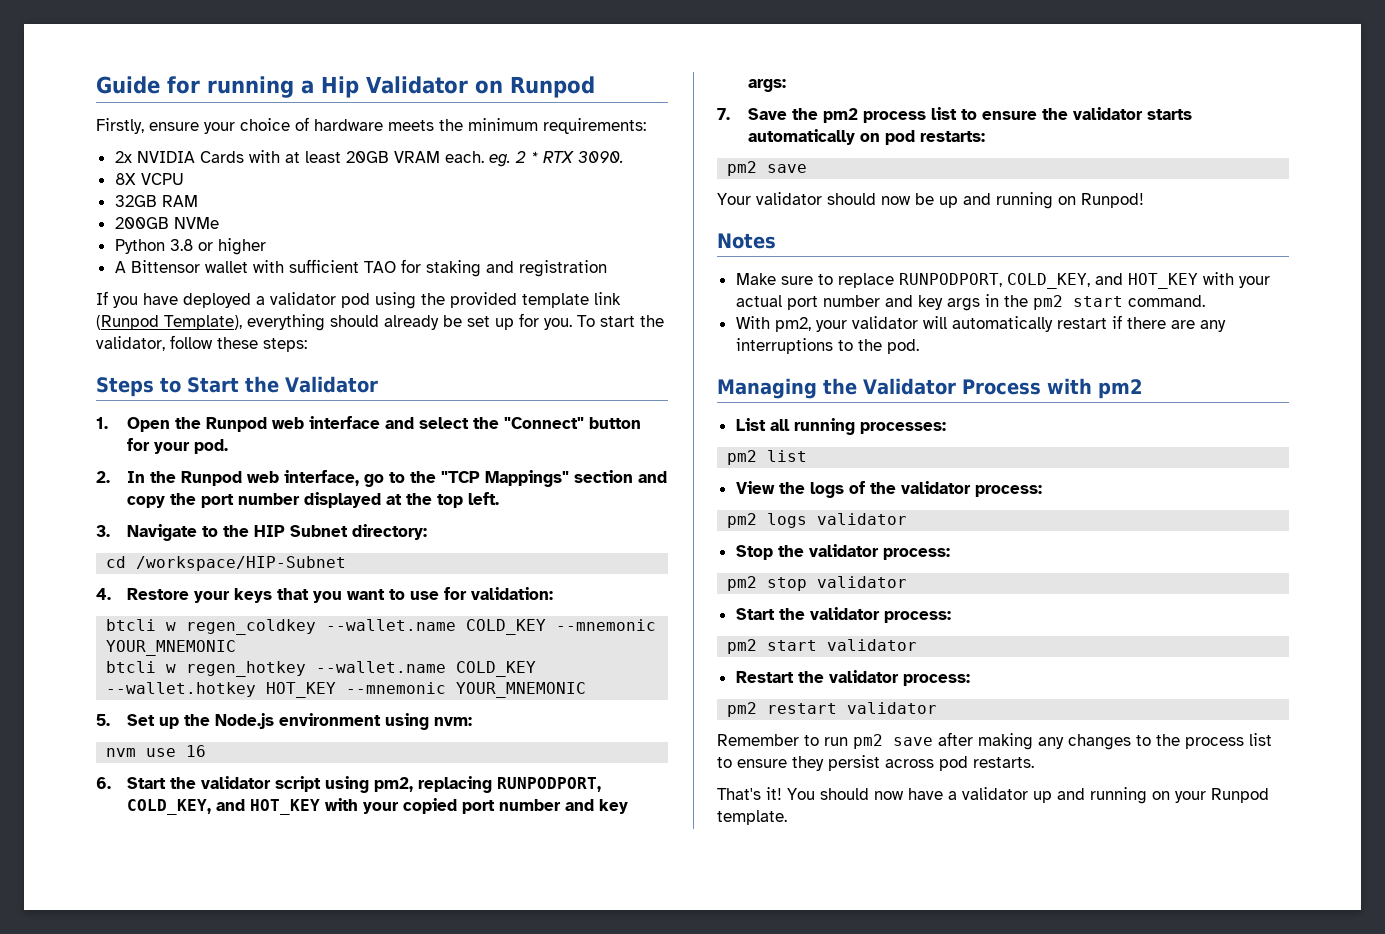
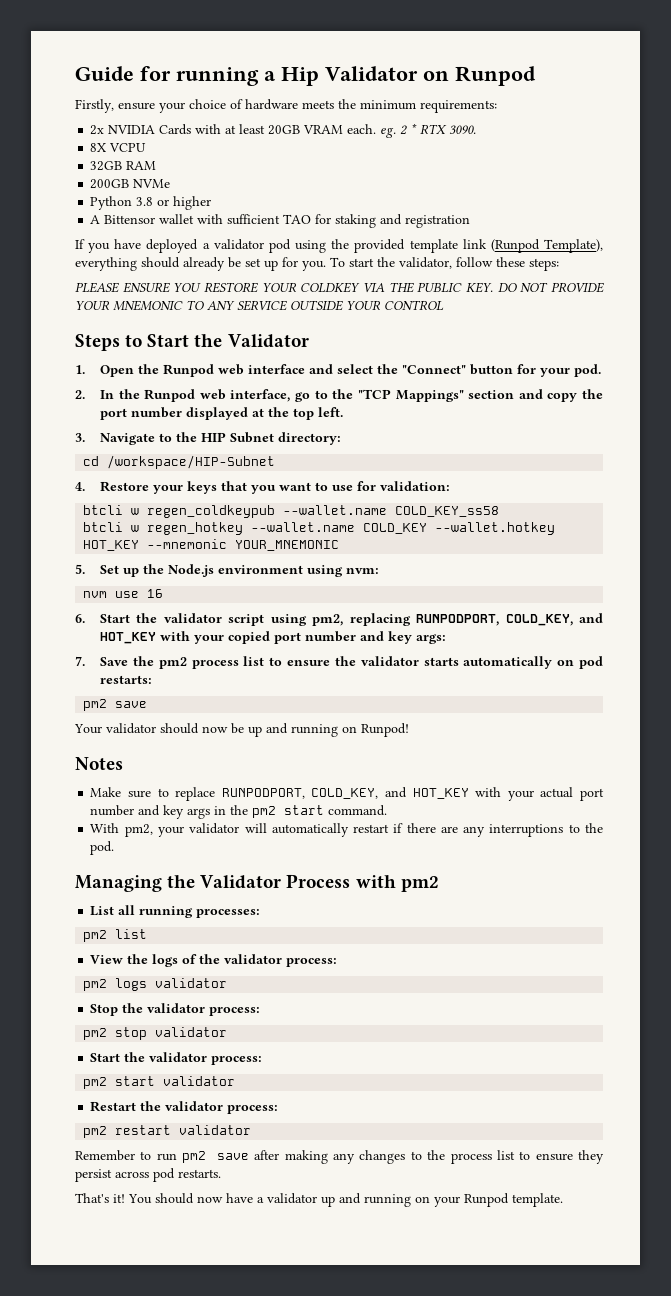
(307, 345) none -> [75,282,605,293] [75,300,444,311] // PLEASE ENSURE YOU RESTORE YOUR COLDKEY VIA THE PUBLIC KEY. DO NOT PROVIDE YOUR MNEMONIC TO ANY SERVICE OUTSIDE YOUR CONTROL
[186,619,657,635] [106,640,237,656] regen_coldkey --wallet.name COLD_KEY --mnemonic YOUR_MNEMONIC -> [147,505,500,518] regen_coldkeypub --wallet.name COLD_KEY_ss58

